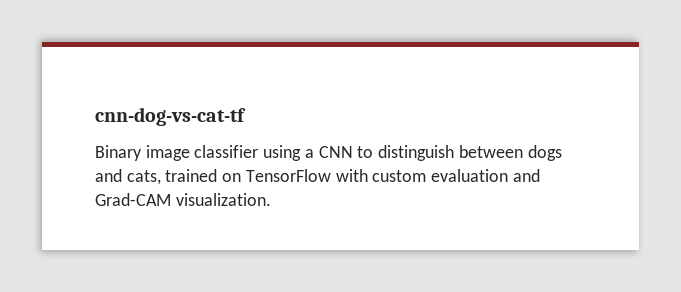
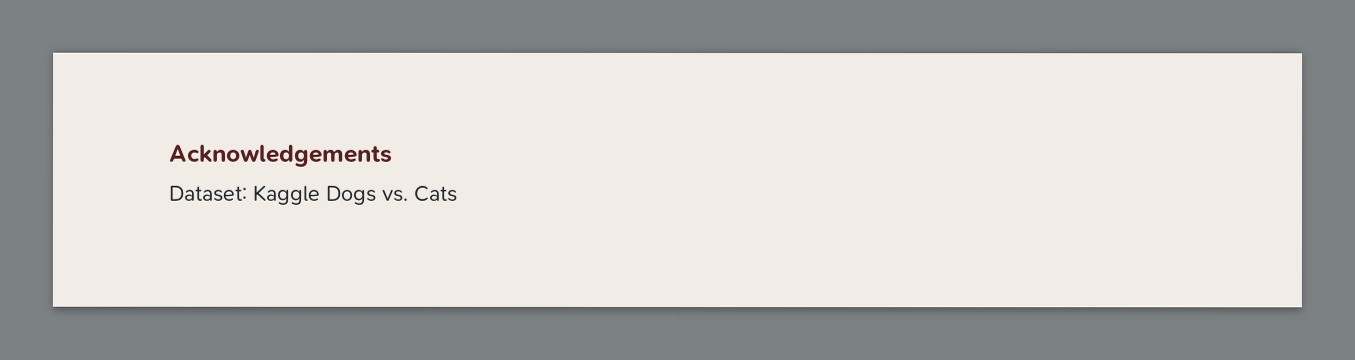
[95,107,246,126] [95,145,562,161] [95,169,540,185] [95,193,271,206] cnn-dog-vs-cat-tf // Binary image classifier using a CNN to distinguish between dogs and cats, trained on TensorFlow with custom evaluation and Grad-CAM visualization. -> [169,144,393,167] [168,184,457,205] Acknowledgements // Dataset: Kaggle Dogs vs. Cats

